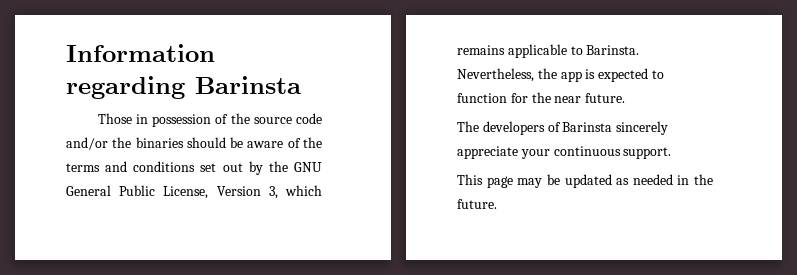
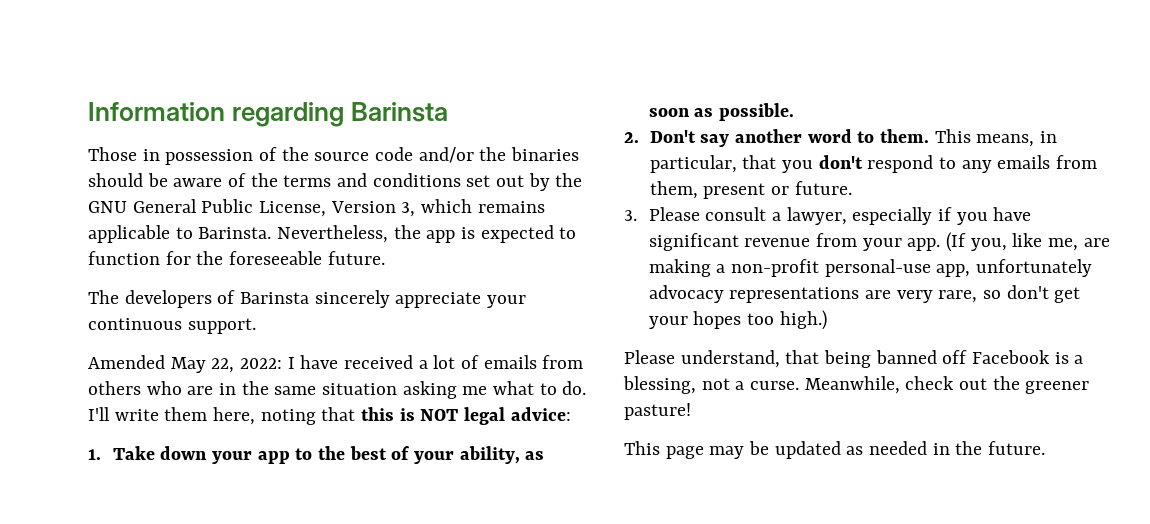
[554,96,582,103] near -> [229,251,323,265] foreseeable
(672, 153) none -> [88,355,584,373] [88,381,587,399] [88,407,571,425] [88,446,545,464] [648,103,795,121] [624,129,1057,147] [649,155,1097,173] [649,181,852,199] [624,207,1032,225] [648,232,1110,252] [648,259,1093,277] [648,285,1081,303] [648,310,827,330] [624,350,1084,368] [623,376,1090,394] [624,403,691,420] // Amended May 22, 2022: I have received a lot of emails from others who are in the same situation asking me what to do. I'll write them here, noting that this is NOT legal advice: // 1. Take down your app to the best of your ability, as soon as possible. // 2. Don't say another word to them. This means, in particular, that you don't respond to any emails from them, present or future. // 3. Please consult a lawyer, especially if you have significant revenue from your app. (If you, like me, are making a non-profit personal-use app, unfortunately advocacy representations are very rare, so don't get your hopes too high.) // Please understand, that being banned off Facebook is a blessing, not a curse. Meanwhile, check out the greener pasture!

